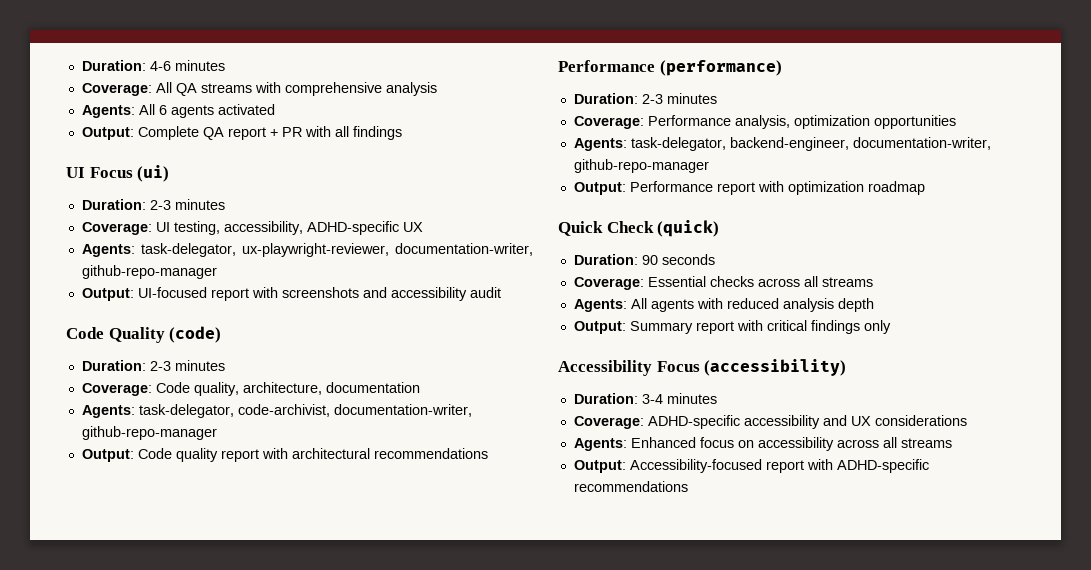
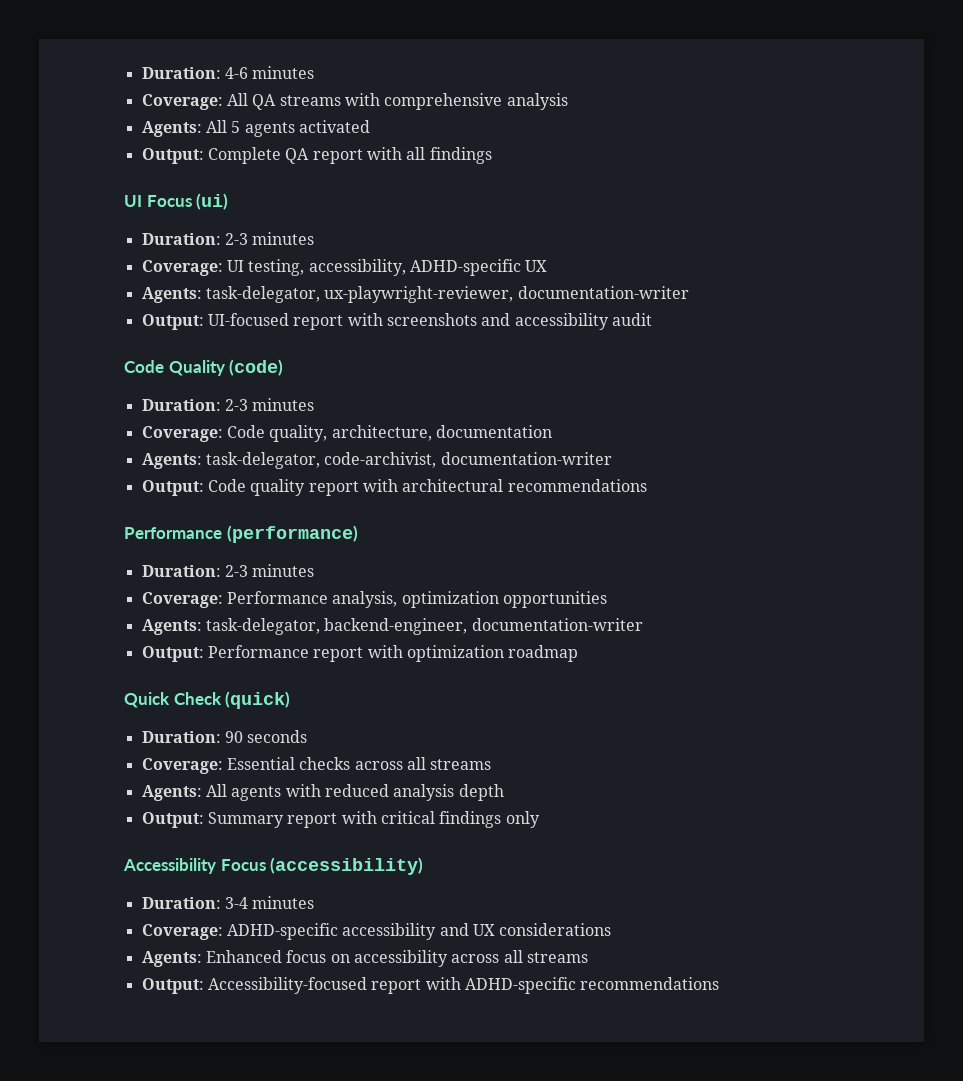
[158,105,167,115] 6 -> [231,121,241,133] 5
[269,127,302,137] + PR -> (363, 156) none
[395,243,533,256] [81,265,217,279] documentation-writer, github-repo-manager -> [517,286,689,299] documentation-writer
[333,404,472,417] [81,426,217,440] documentation-writer, github-repo-manager -> [440,452,612,465] documentation-writer
[852,137,991,150] [573,159,709,173] documentation-writer, github-repo-manager -> [471,618,643,631] documentation-writer

